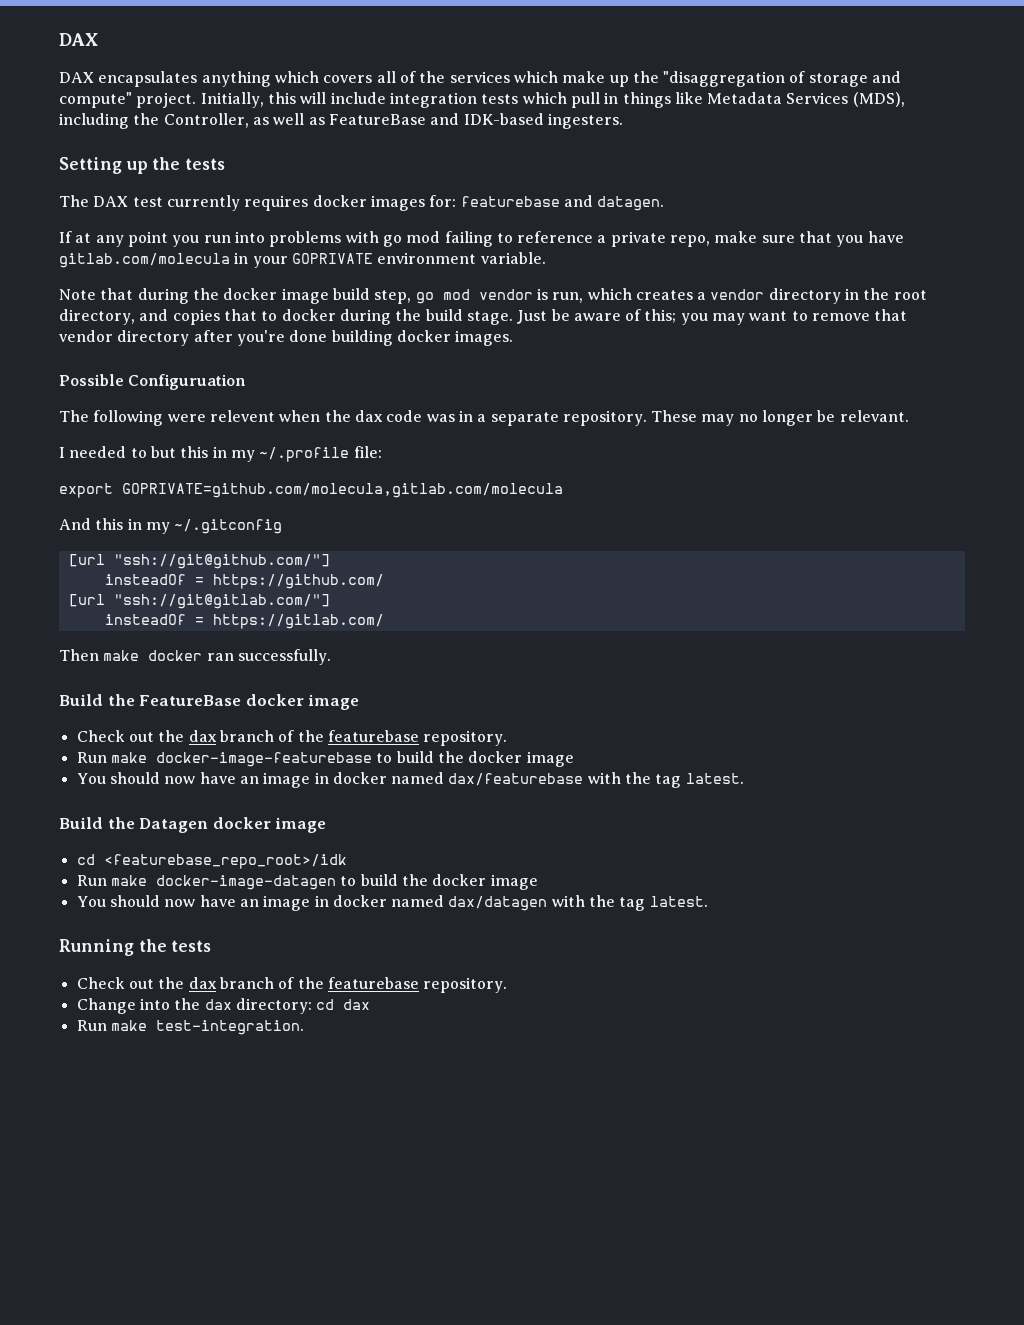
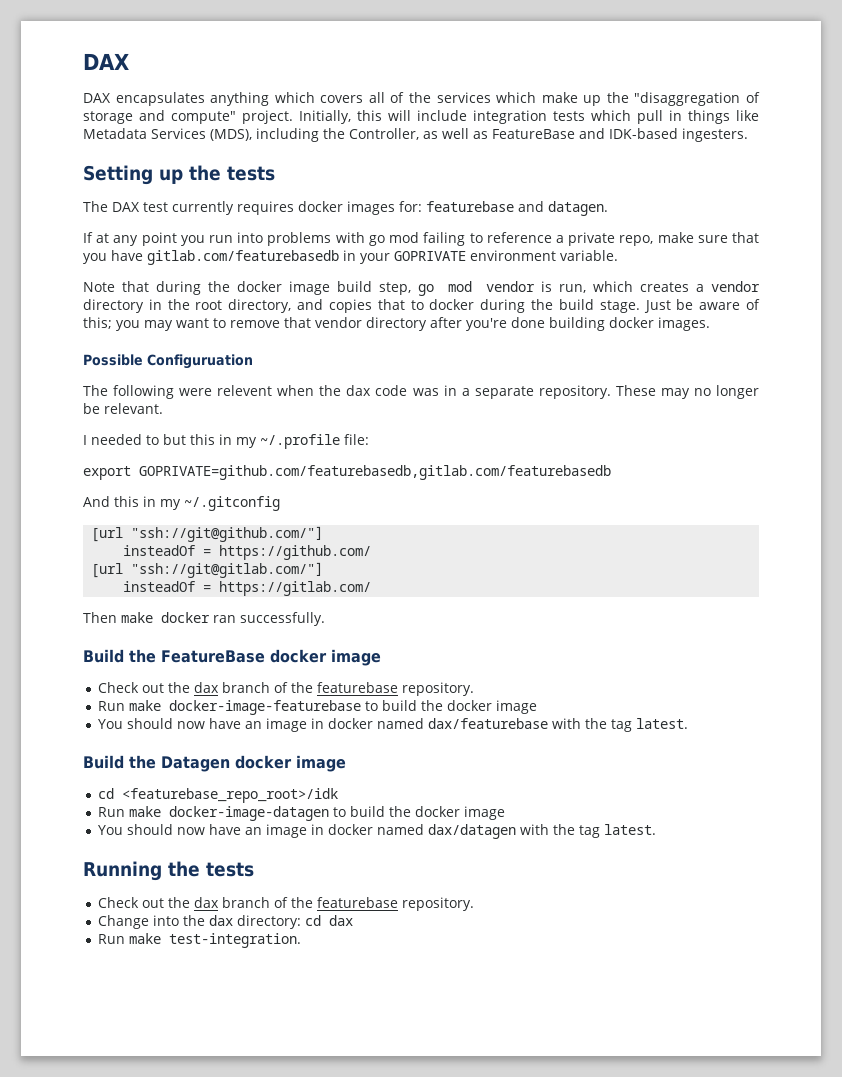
[59,253,230,268] gitlab.com/molecula -> [147,250,339,265] gitlab.com/featurebasedb
[122,483,563,498] GOPRIVATE=github.com/molecula,gitlab.com/molecula -> [139,465,611,480] GOPRIVATE=github.com/featurebasedb,gitlab.com/featurebasedb

